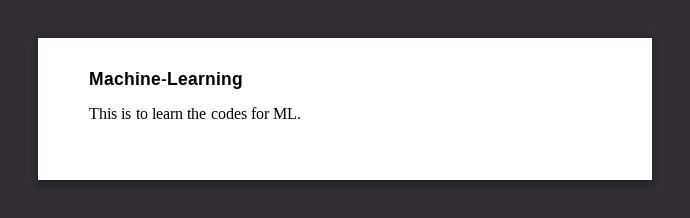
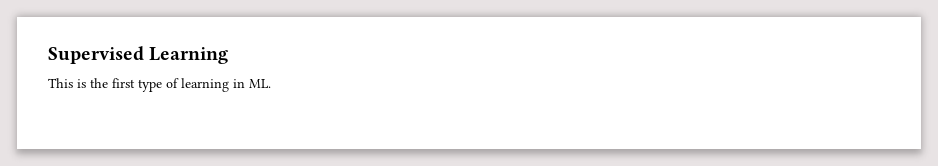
[89,72,243,89] Machine-Learning -> [48,46,229,64] Supervised Learning
[135,107,270,119] to learn the codes for -> [90,78,245,92] the first type of learning in

